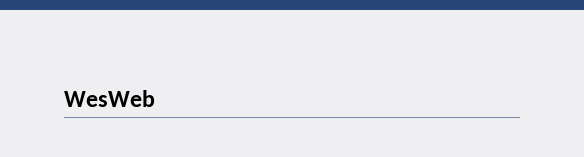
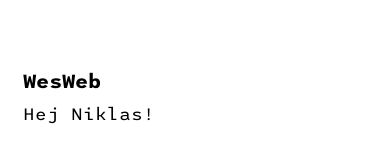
(155, 98) none -> [23,106,155,124] // Hej Niklas!

